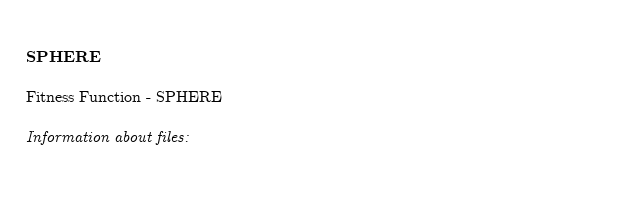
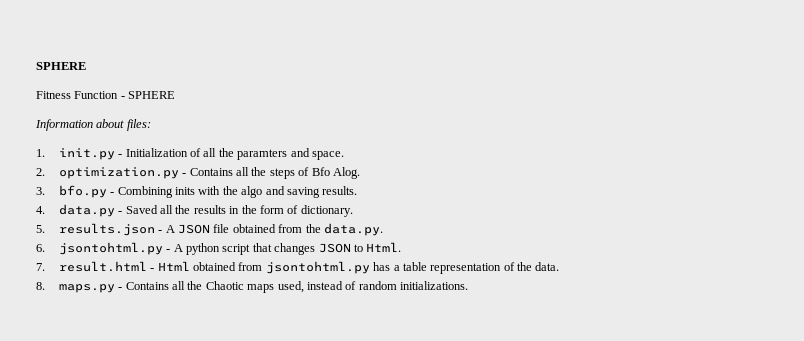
(189, 138) none -> [36,148,344,160] [36,167,360,179] [36,185,358,198] [36,204,353,217] [36,223,383,236] [36,242,402,255] [36,261,560,274] [36,281,469,293] // 1. init.py - Initialization of all the paramters and space. // 2. optimization.py - Contains all the steps of Bfo Alog. // 3. bfo.py - Combining inits with the algo and saving results. // 4. data.py - Saved all the results in the form of dictionary. // 5. results.json - A JSON file obtained from the data.py. // 6. jsontohtml.py - A python script that changes JSON to Html. // 7. result.html - Html obtained from jsontohtml.py has a table representation of the data. // 8. maps.py - Contains all the Chaotic maps used, instead of random initializations.

